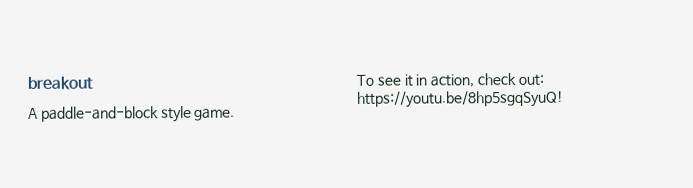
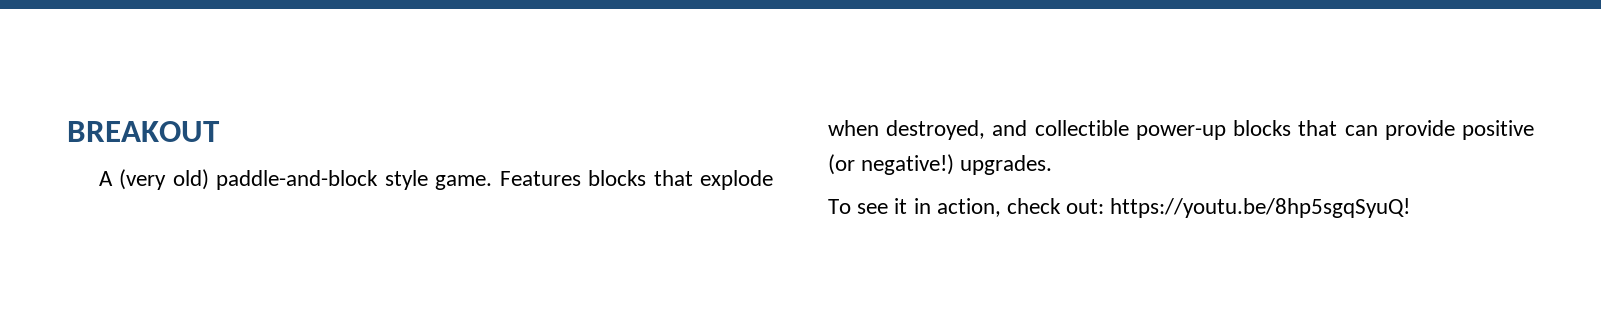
[27,76,93,90] breakout -> [67,121,220,142] BREAKOUT
(38, 113) none -> [119,169,209,190] (very old)
(236, 114) none -> [499,170,773,190] [828,120,1534,140] [828,154,1053,175] Features blocks that explode when destroyed, and collectible power-up blocks that can provide positive (or negative!) upgrades.

